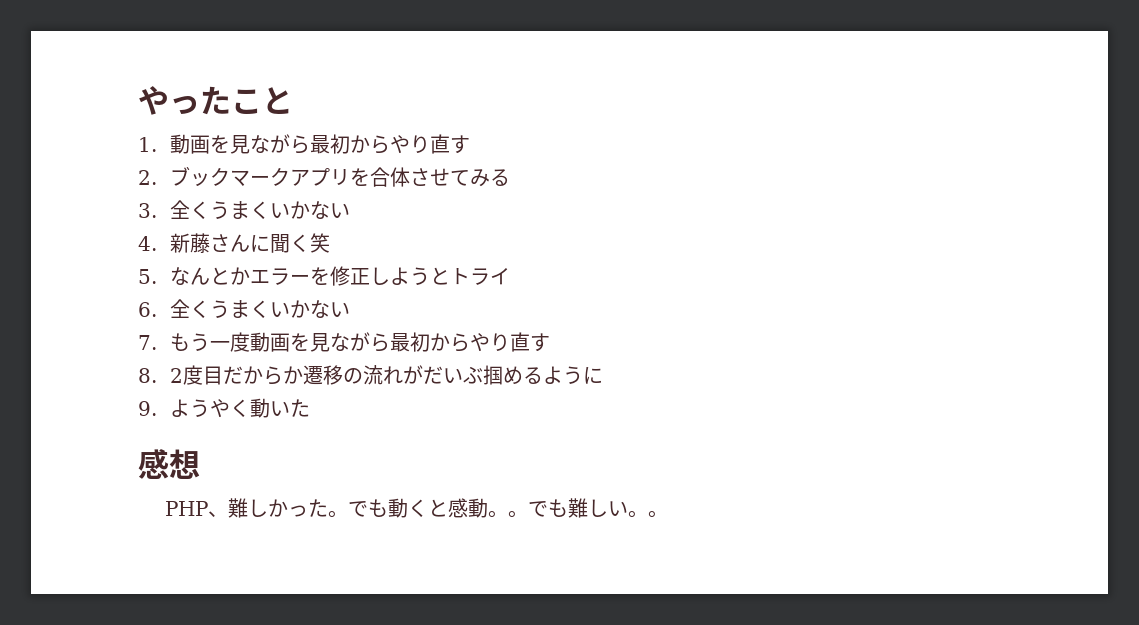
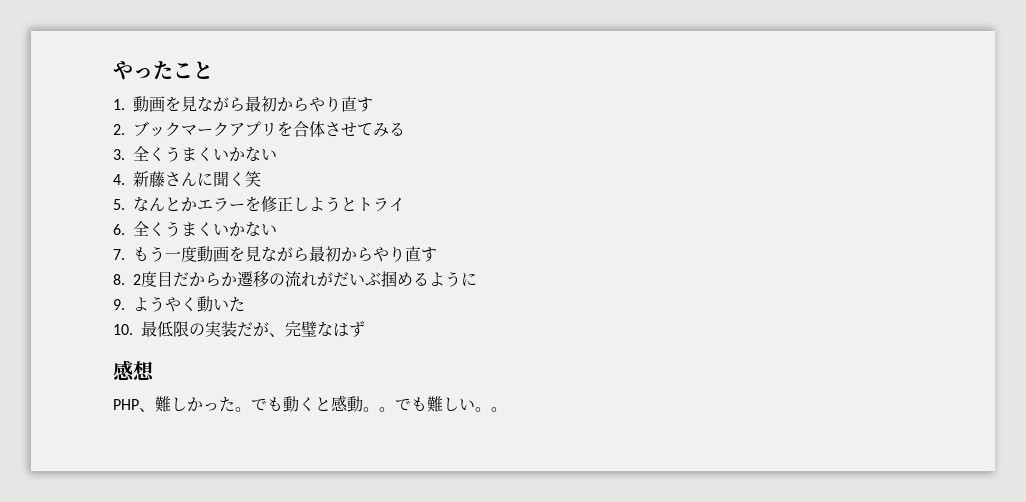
(311, 408) none -> [113,321,365,337] // 10.最低限の実装だが、完璧なはず

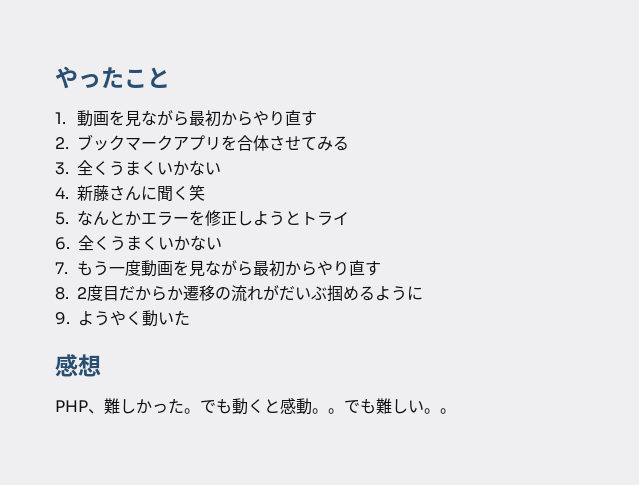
[113,321,365,337] // 10.最低限の実装だが、完璧なはず -> (190, 318) none

